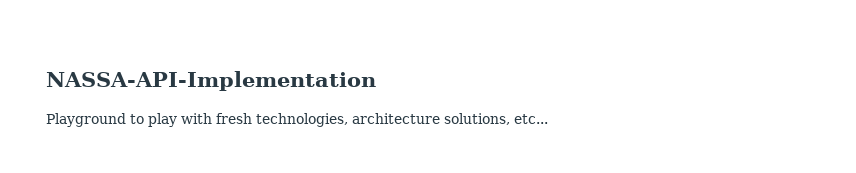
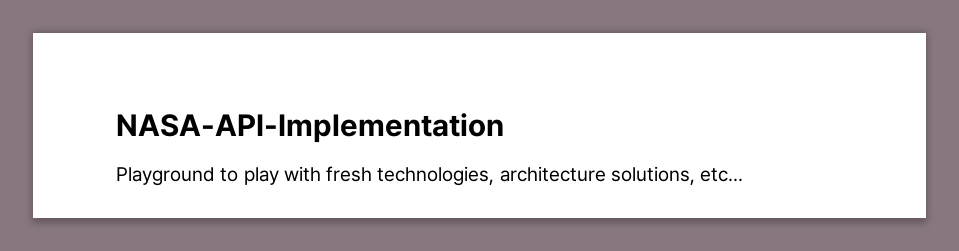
[46,71,376,91] NASSA-API-Implementation -> [116,113,504,143] NASA-API-Implementation

